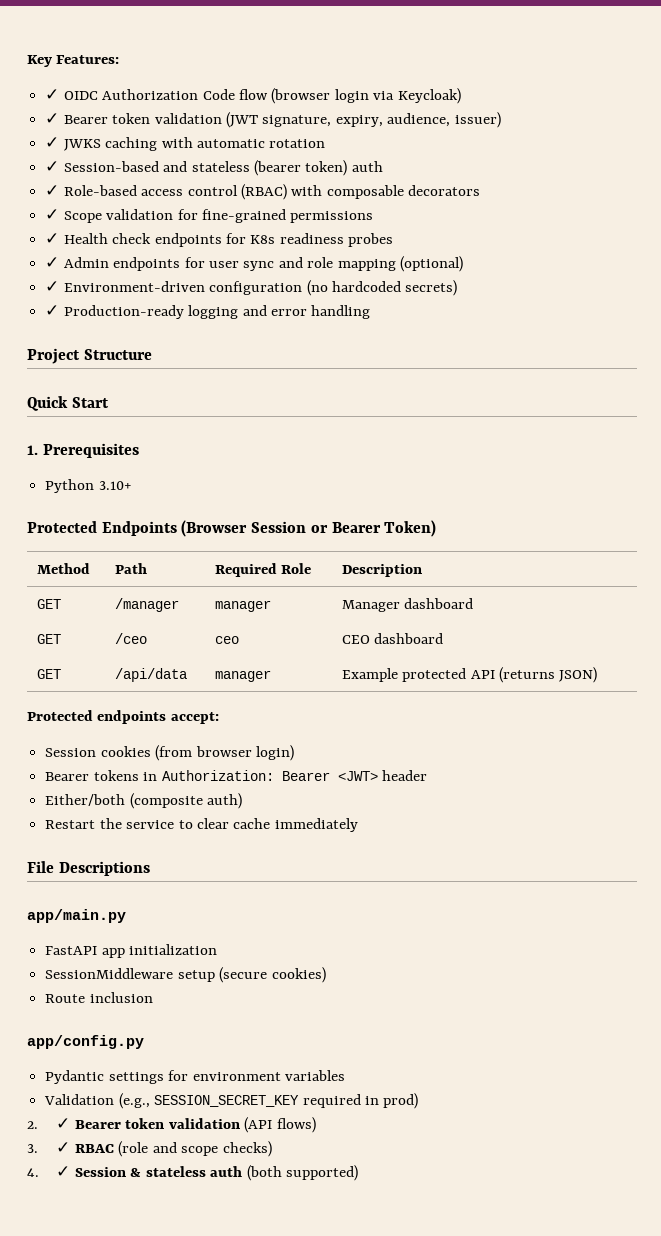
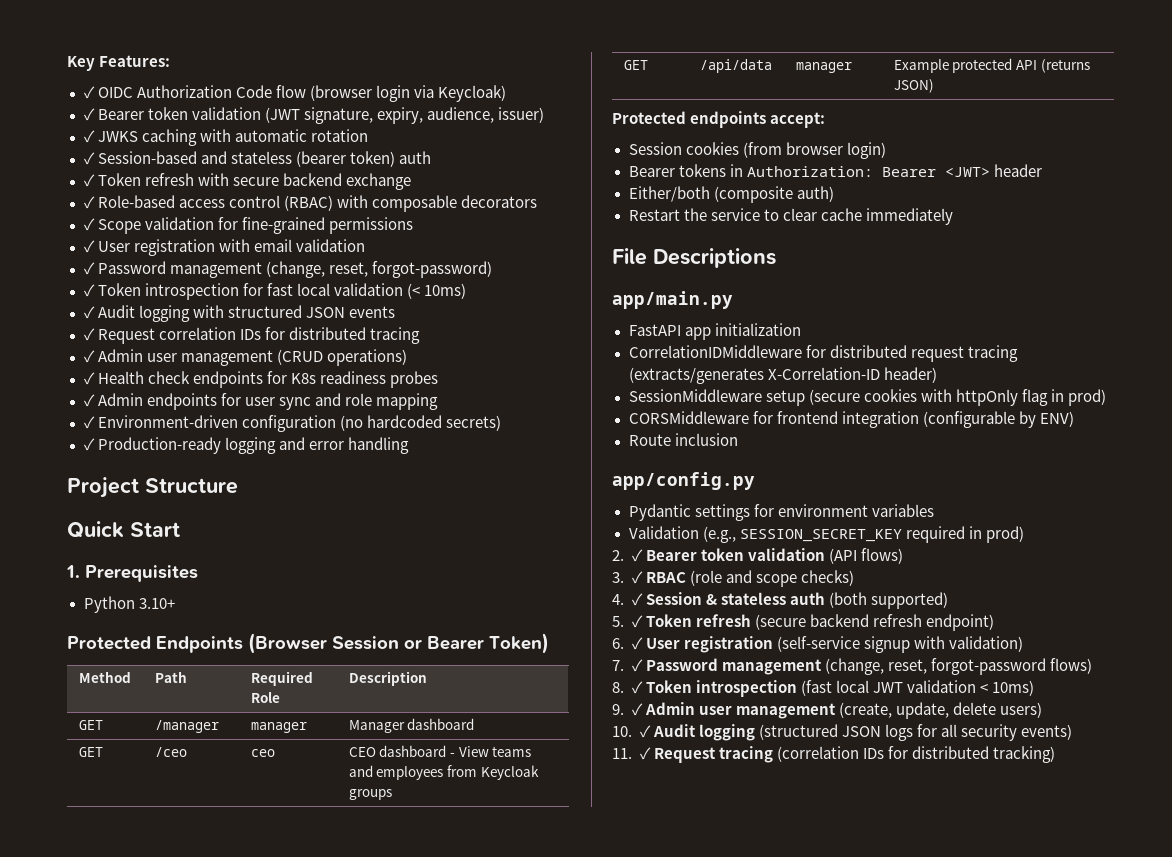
(383, 166) none -> [83,173,411,190] // ✓ Token refresh with secure backend exchange
(374, 217) none -> [83,239,365,256] [83,261,492,278] [83,283,466,300] [83,305,395,322] [83,327,420,344] [83,349,407,366] // ✓ User registration with email validation // ✓ Password management (change, reset, forgot-password) // ✓ Token introspection for fast local validation (< 10ms) // ✓ Audit logging with structured JSON events // ✓ Request correlation IDs for distributed tracing // ✓ Admin user management (CRUD operations)
[400,256,464,272] (optional) -> (438, 401) none
(444, 638) none -> [449,746,532,757] [348,765,539,780] [348,789,392,800] - View teams and employees from Keycloak groups
[45,967,326,983] SessionMiddleware setup (secure cookies) -> [628,345,1018,362] [628,367,937,384] [628,389,1106,406] [628,411,1074,428] CorrelationIDMiddleware for distributed request tracing (extracts/generates X-Correlation-ID header) // SessionMiddleware setup (secure cookies with httpOnly flag in prod) // CORSMiddleware for frontend integration (configurable by ENV)
(358, 1173) none -> [612,614,994,631] [612,636,1023,653] [612,658,1092,675] [612,680,1034,697] [612,702,1042,719] [612,724,1072,741] [612,746,1055,763] // 5. ✓ Token refresh (secure backend refresh endpoint) // 6. ✓ User registration (self-service signup with validation) // 7. ✓ Password management (change, reset, forgot-password flows) // 8. ✓ Token introspection (fast local JWT validation < 10ms) // 9. ✓ Admin user management (create, update, delete users) // 10. ✓ Audit logging (structured JSON logs for all security events) // 11. ✓ Request tracing (correlation IDs for distributed tracking)

